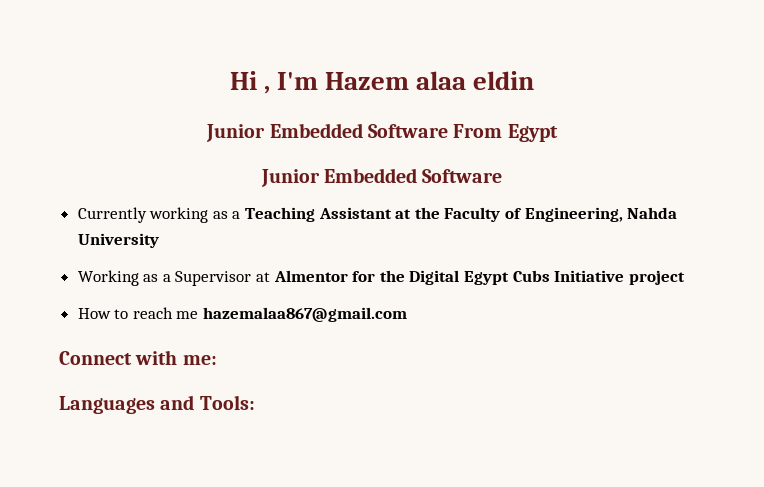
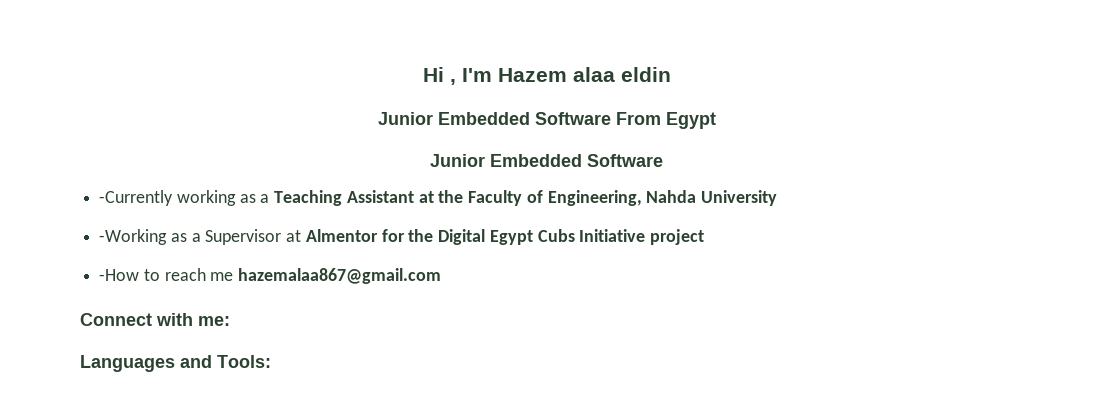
[77,207,147,223] Currently -> [99,190,174,206] -Currently
[77,270,139,286] Working -> [99,229,168,245] -Working
[77,308,111,319] How -> [99,269,140,281] -How

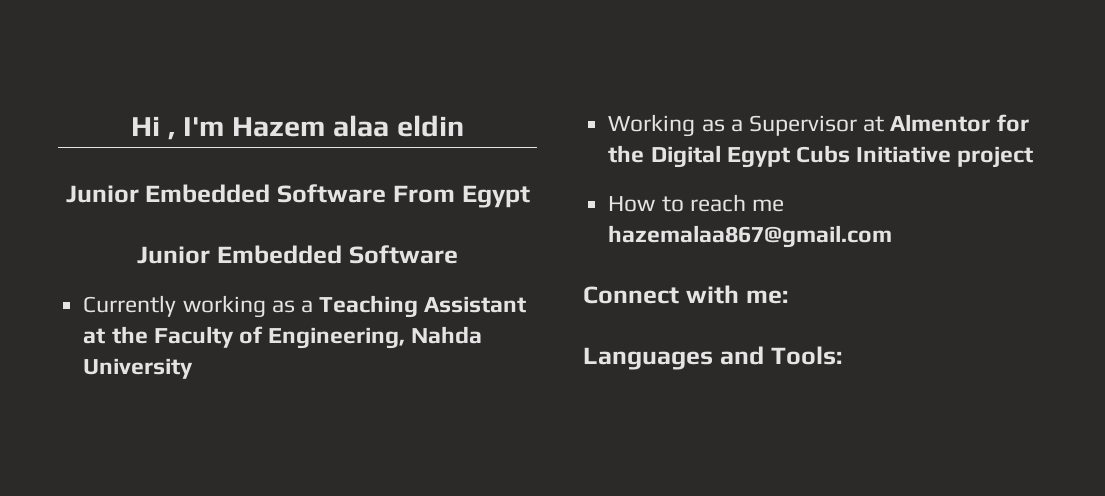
[99,190,174,206] -Currently -> [83,295,177,317] Currently
[99,229,168,245] -Working -> [608,114,696,137] Working
[99,269,140,281] -How -> [608,196,656,212] How

